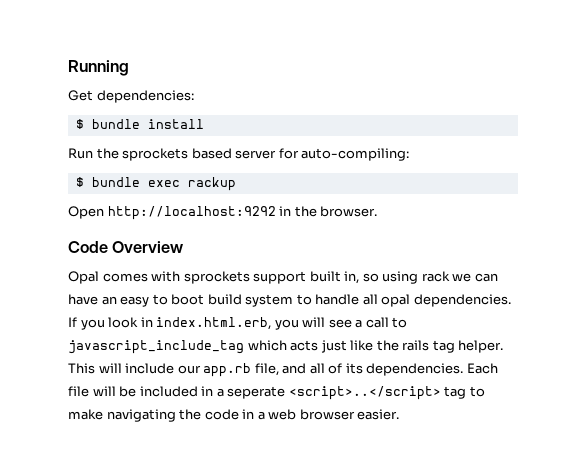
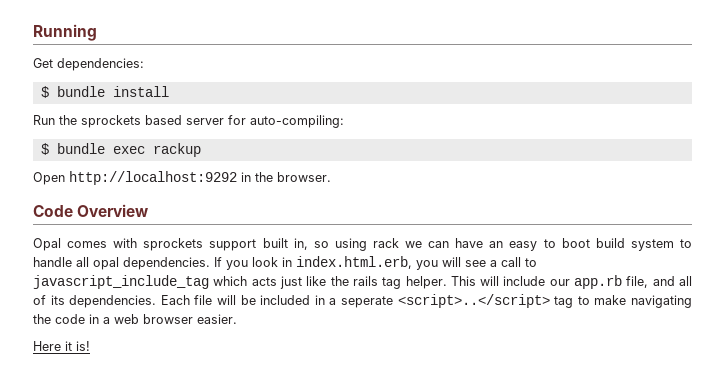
(400, 414) none -> [33,341,90,351] // Here it is!

